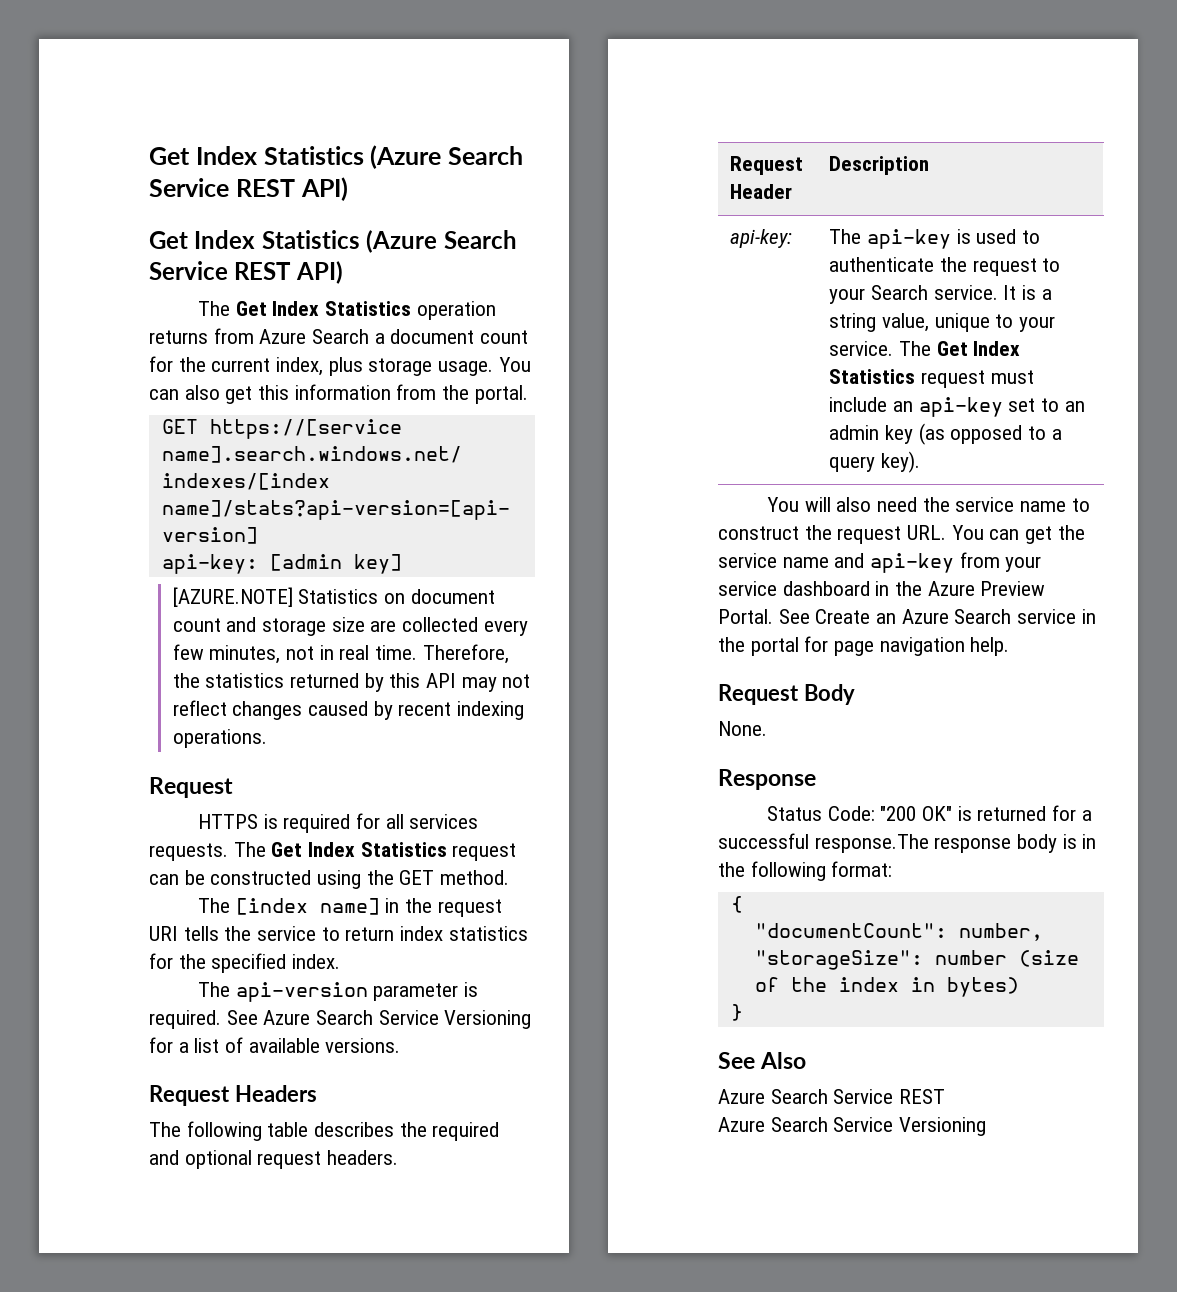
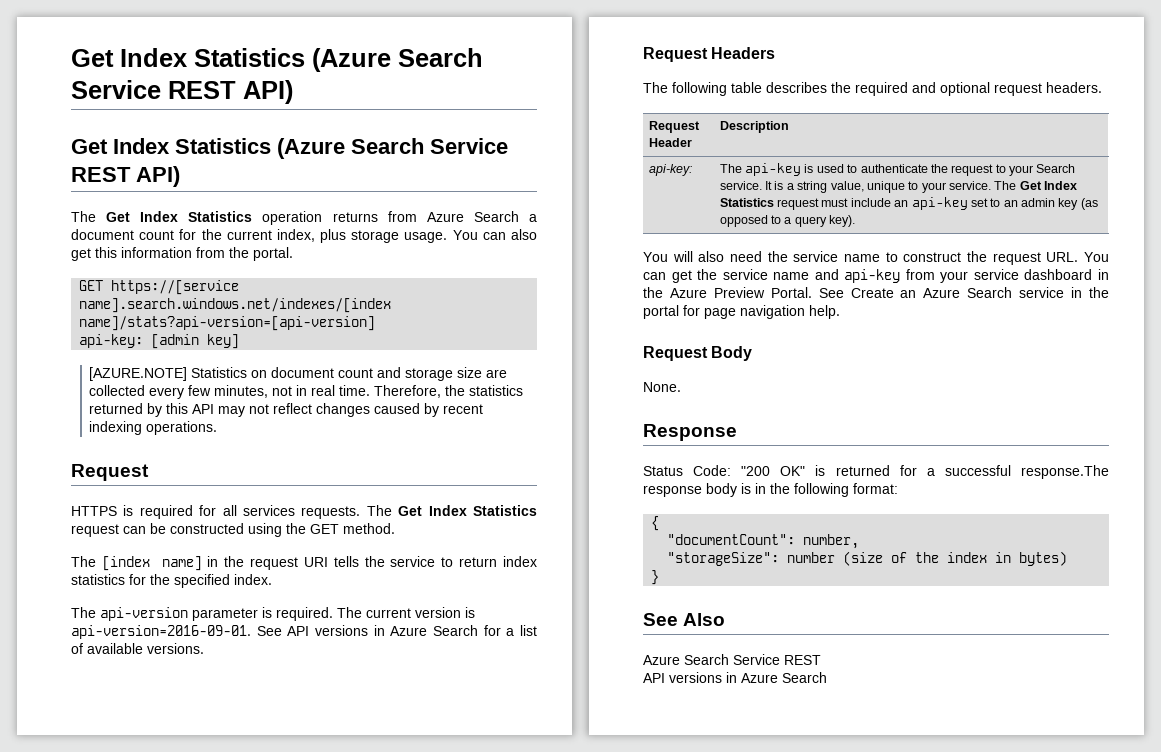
[226,1010,532,1029] See Azure Search Service Versioning -> [337,607,475,618] [71,625,479,639] The current version is api-version=2016-09-01. See API versions in Azure Search
[718,1117,987,1136] Azure Search Service Versioning -> [643,672,827,683] API versions in Azure Search

